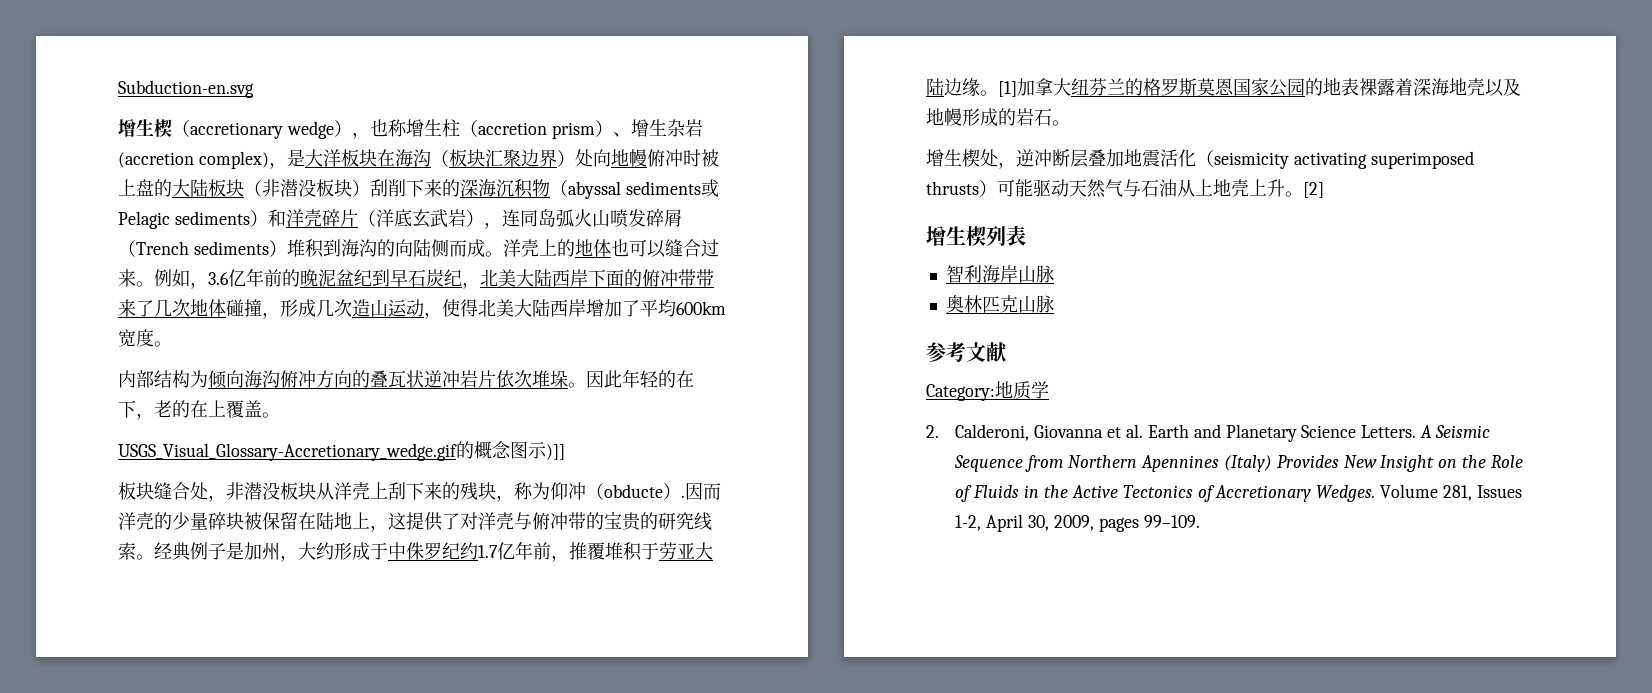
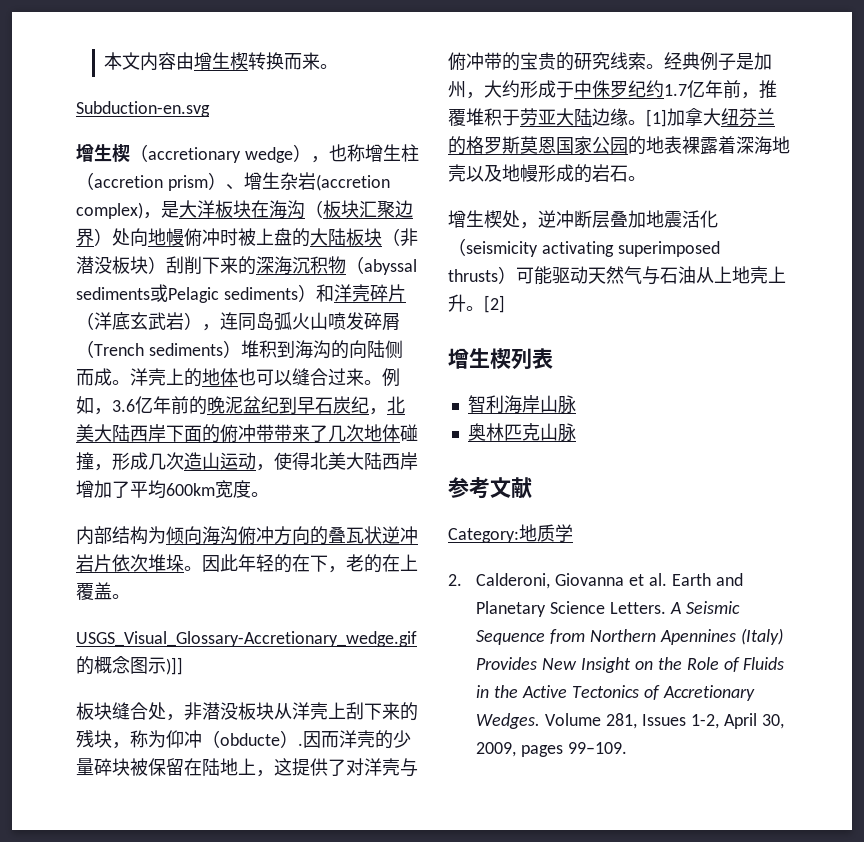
(118, 89) none -> [104,52,339,71] 本文内容由增生楔转换而来。 //

